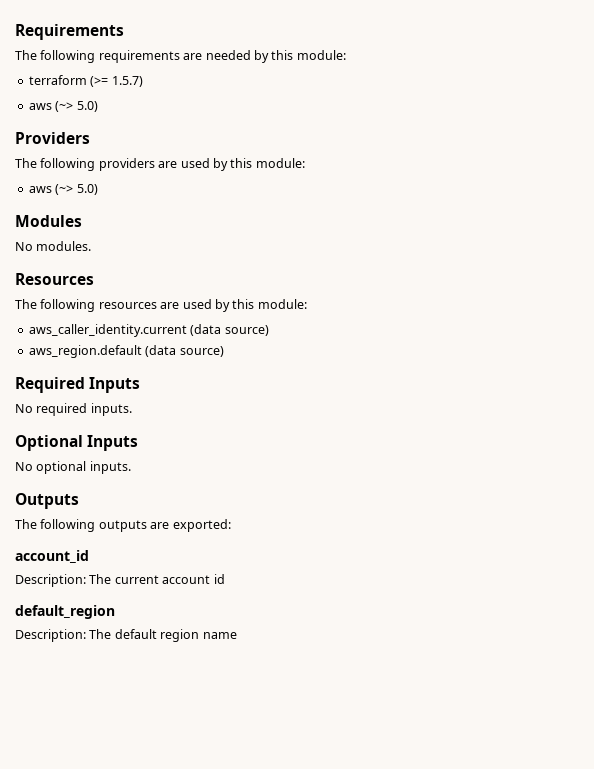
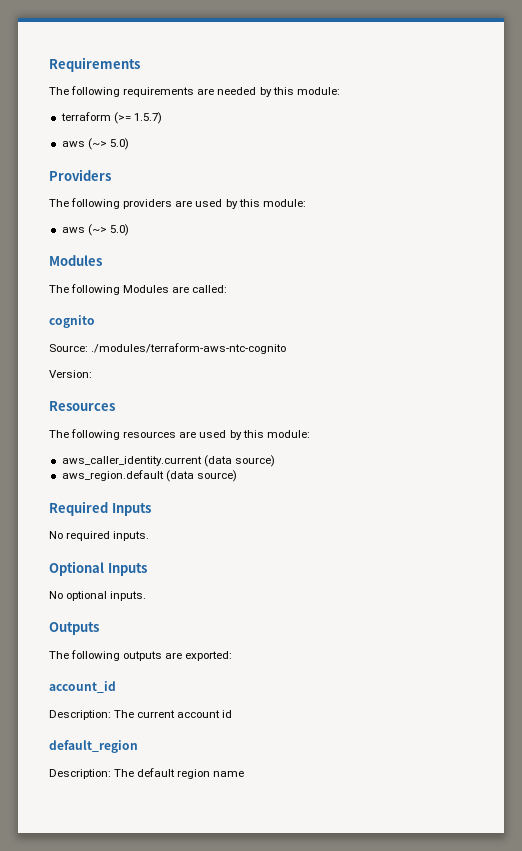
[15,241,92,251] No modules. -> [49,284,228,295] [49,315,95,328] [49,343,287,354] [49,370,92,378] The following Modules are called: // cognito // Source: ./modules/terraform-aws-ntc-cognito // Version:

